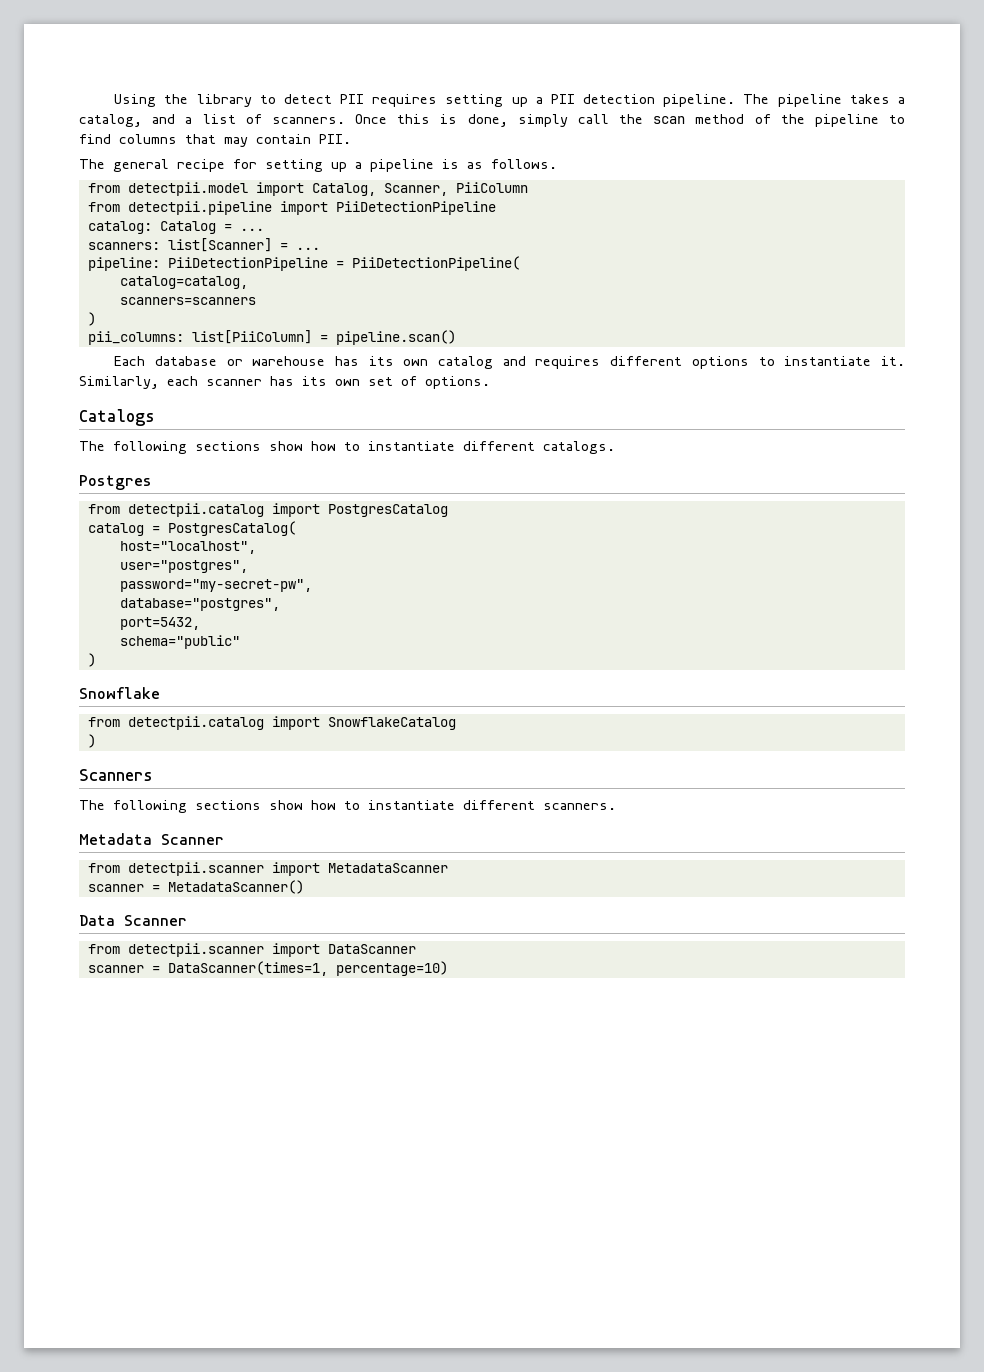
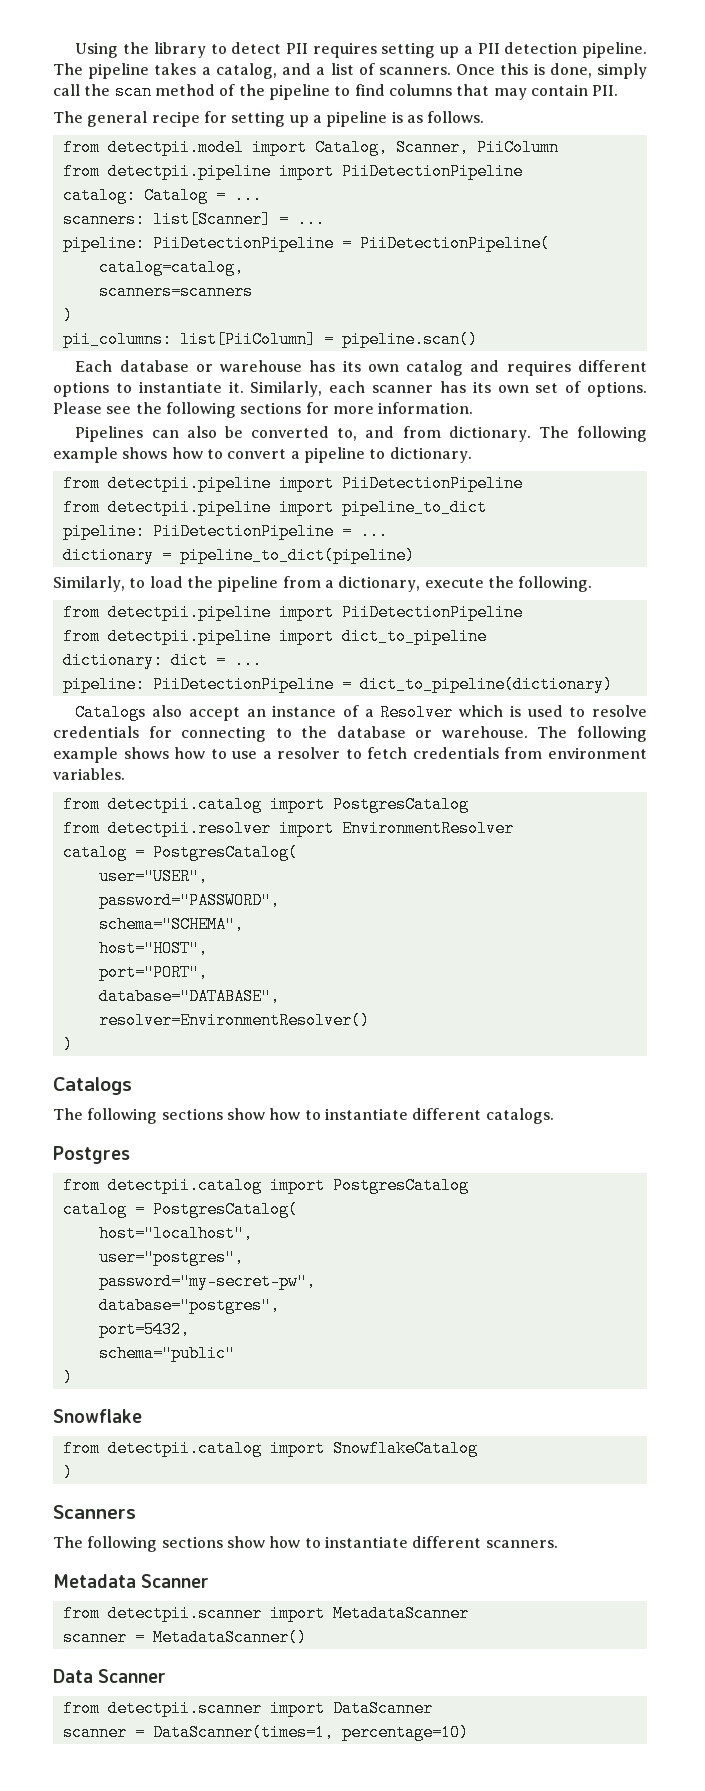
(490, 382) none -> [53,402,474,418] [75,426,648,442] [53,447,472,463] [62,475,523,492] [62,499,487,516] [62,523,388,540] [62,547,415,564] [53,576,593,592] [62,604,523,621] [62,628,487,645] [62,652,262,669] [62,676,613,693] [75,704,647,721] [53,726,647,742] [53,747,648,763] [53,768,125,780] [62,796,469,813] [62,820,514,837] [62,844,298,861] [98,868,208,885] [98,892,280,909] [98,916,244,933] [98,940,208,957] [98,964,208,981] [98,988,280,1005] [98,1012,370,1029] [62,1036,73,1053] Please see the following sections for more information. // Pipelines can also be converted to, and from dictionary. The following example shows how to convert a pipeline to dictionary. // from detectpii.pipeline import PiiDetectionPipeline // from detectpii.pipeline import pipeline_to_dict // pipeline: PiiDetectionPipeline = ... // dictionary = pipeline_to_dict(pipeline) // Similarly, to load the pipeline from a dictionary, execute the following. // from detectpii.pipeline import PiiDetectionPipeline // from detectpii.pipeline import dict_to_pipeline // dictionary: dict = ... // pipeline: PiiDetectionPipeline = dict_to_pipeline(dictionary) // Catalogs also accept an instance of a Resolver which is used to resolve credentials for connecting to the database or warehouse. The following example shows how to use a resolver to fetch credentials from environment variables. // from detectpii.catalog import PostgresCatalog // from detectpii.resolver import EnvironmentResolver // catalog = PostgresCatalog( // user="USER", // password="PASSWORD", // schema="SCHEMA", // host="HOST", // port="PORT", // database="DATABASE", // resolver=EnvironmentResolver() // )

